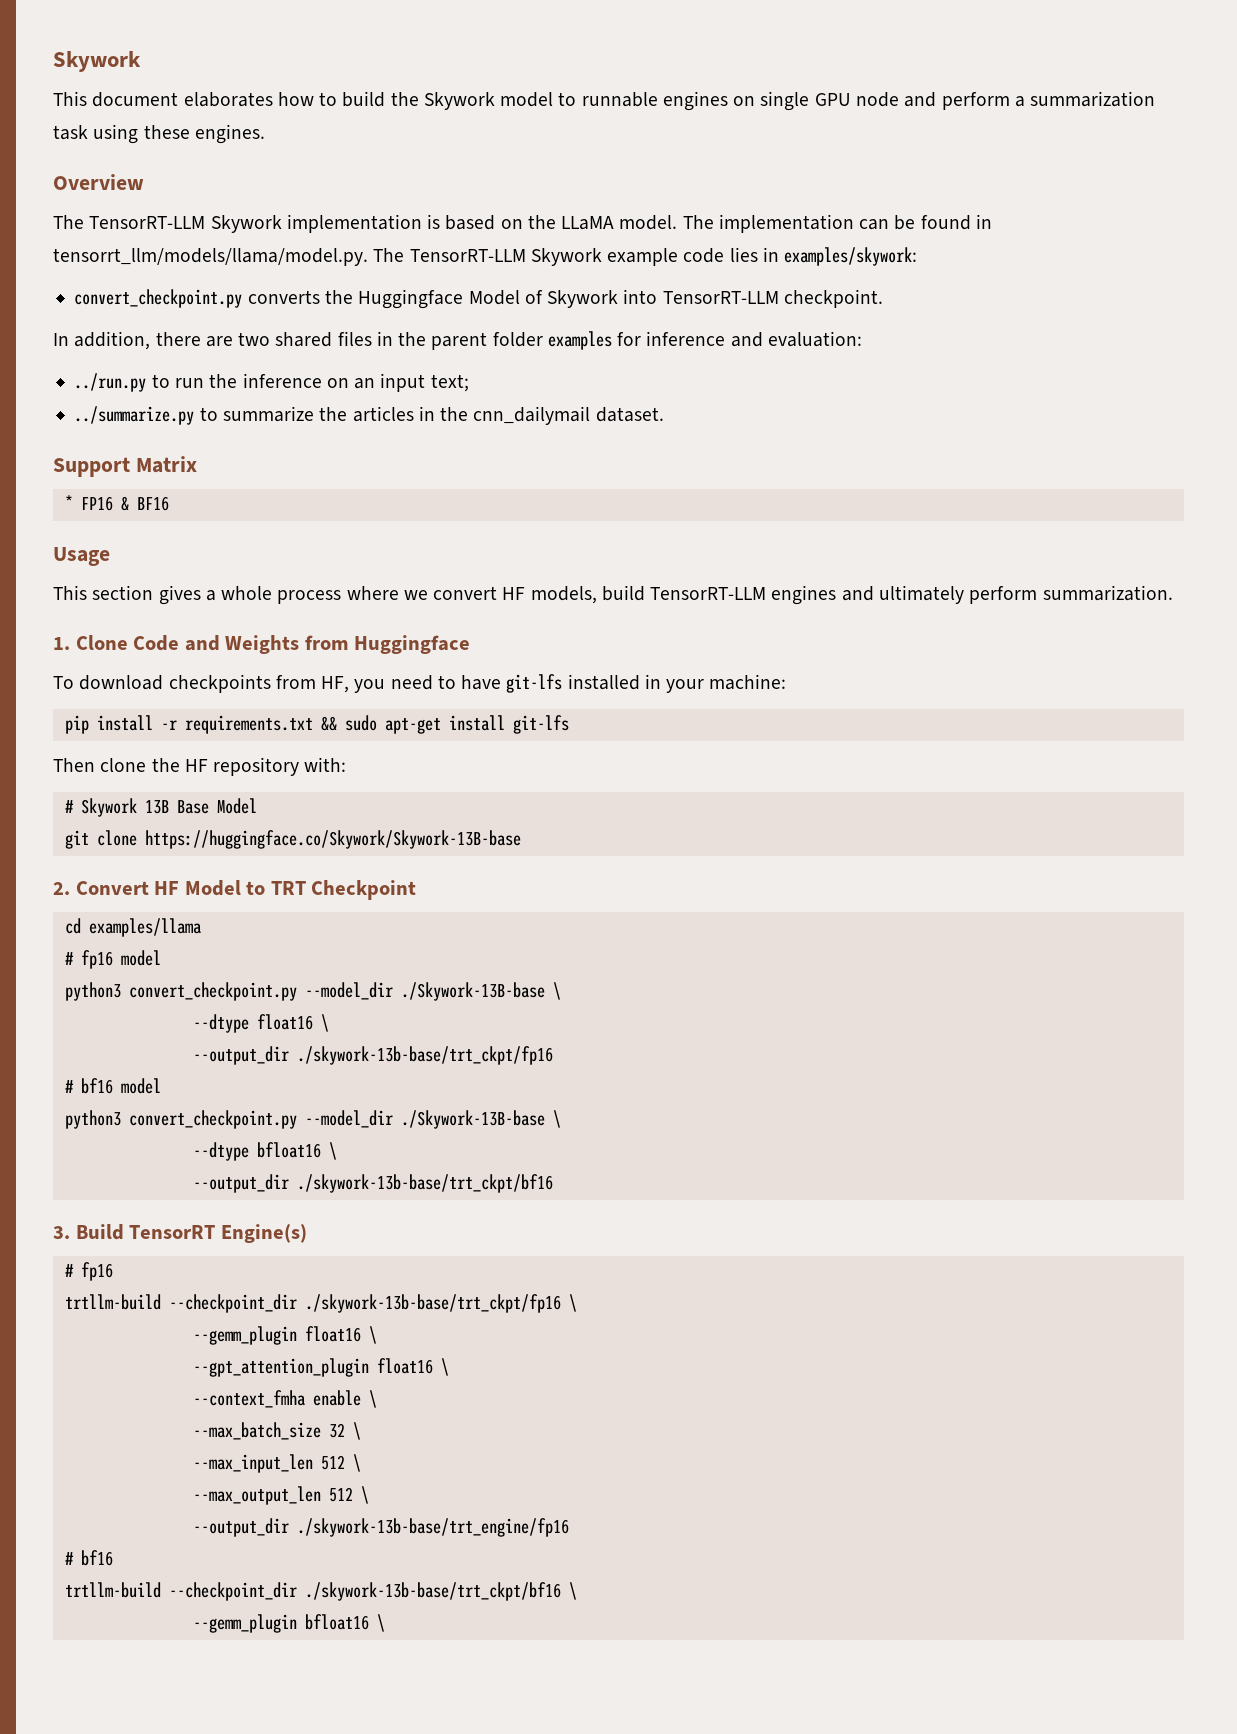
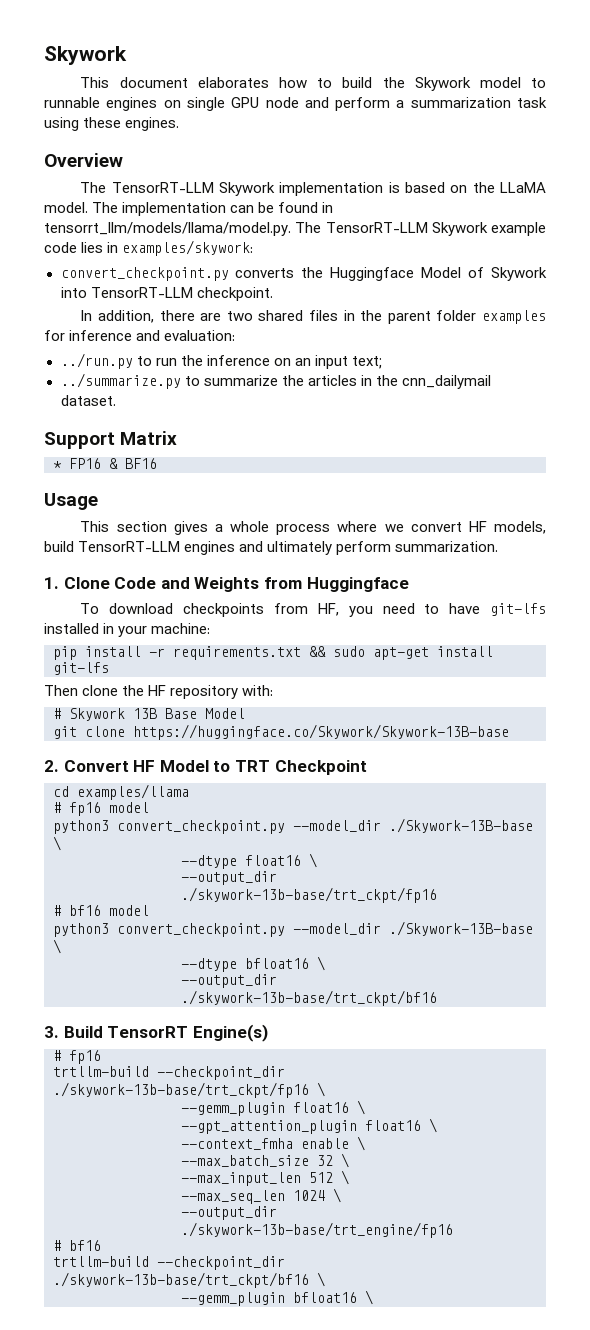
[192,1486,353,1505] --max_output_len 512 -> [181,1190,325,1204] --max_seq_len 1024

